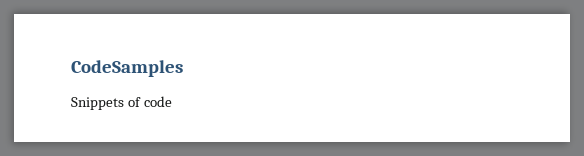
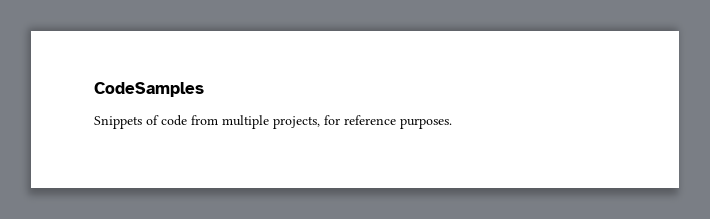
(172, 101) none -> [191,115,452,129] from multiple projects, for reference purposes.

